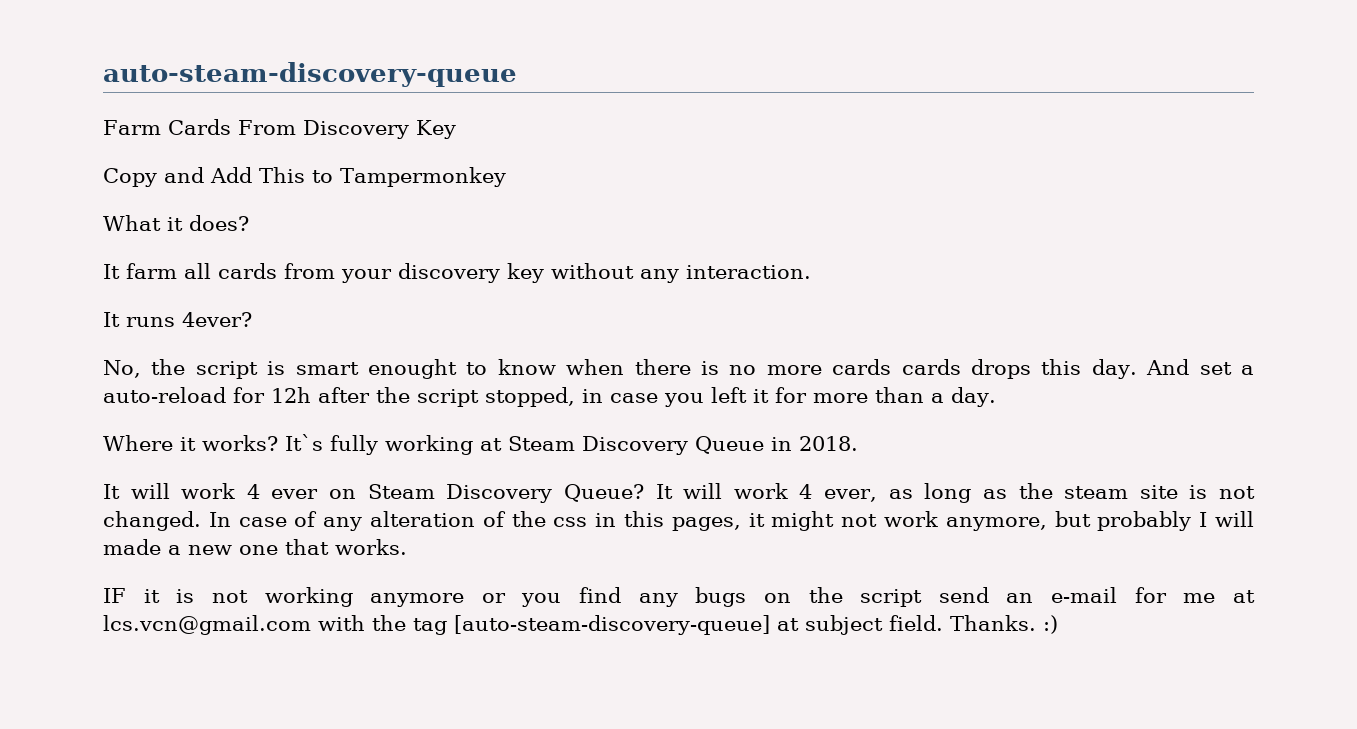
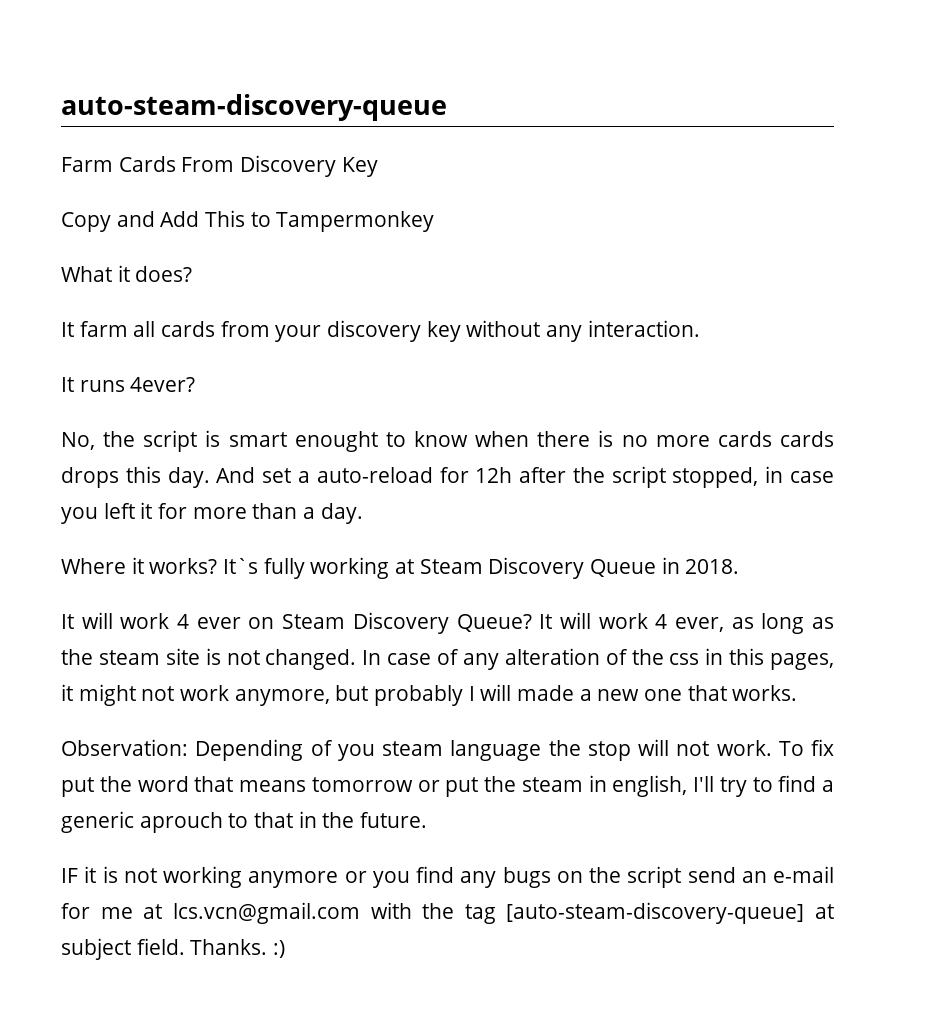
(407, 547) none -> [61,739,835,761] [61,775,834,797] [61,811,428,833] // Observation: Depending of you steam language the stop will not work. To fix put the word that means tomorrow or put the steam in english, I'll try to find a generic aprouch to that in the future.

